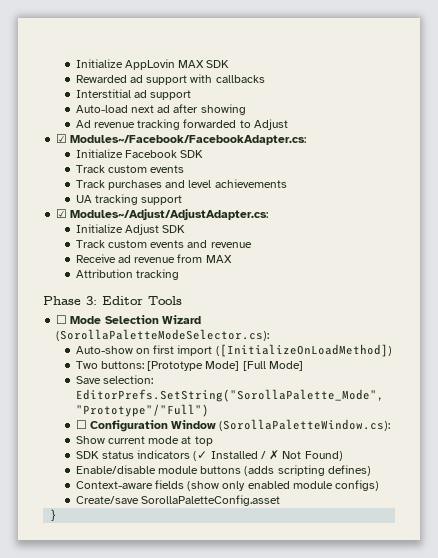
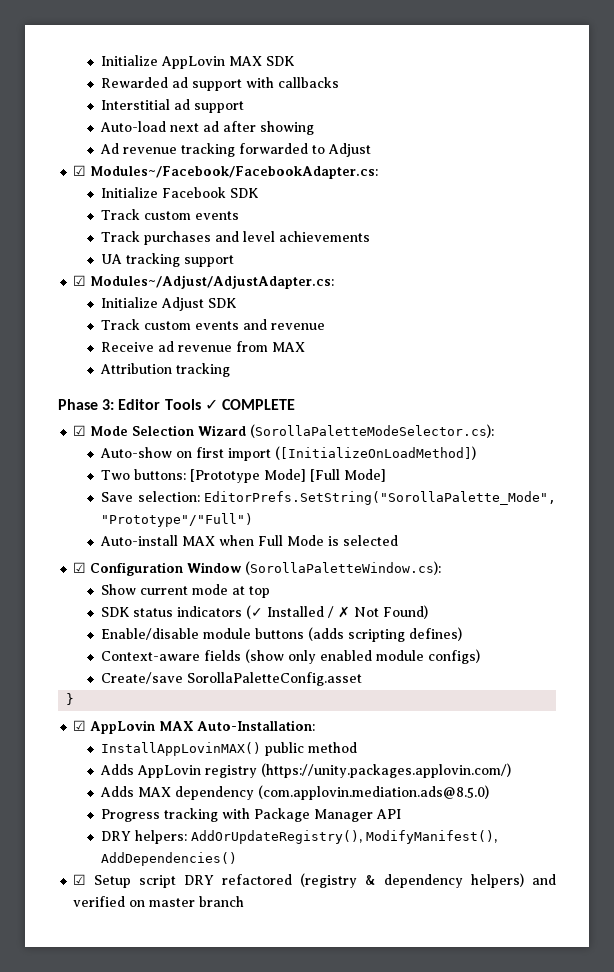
[56,315,68,324] // ☐ -> [204,399,295,410] [73,425,87,436] ✓ COMPLETE // ☑
[75,420,87,429] ☐ -> [100,535,399,546] [73,562,87,573] Auto-install MAX when Full Mode is selected // ☑
(58, 515) none -> [73,720,316,734] [101,742,358,756] [100,763,512,778] [100,785,490,800] [101,808,402,822] [101,830,498,844] [101,852,238,866] [73,873,557,888] [73,896,245,907] // ☑ AppLovin MAX Auto-Installation: // InstallAppLovinMAX() public method // Adds AppLovin registry (https://unity.packages.applovin.com/) // Adds MAX dependency (com.applovin.mediation.ads@8.5.0) // Progress tracking with Package Manager API // DRY helpers: AddOrUpdateRegistry(), ModifyManifest(), AddDependencies() // ☑ Setup script DRY refactored (registry & dependency helpers) and verified on master branch

